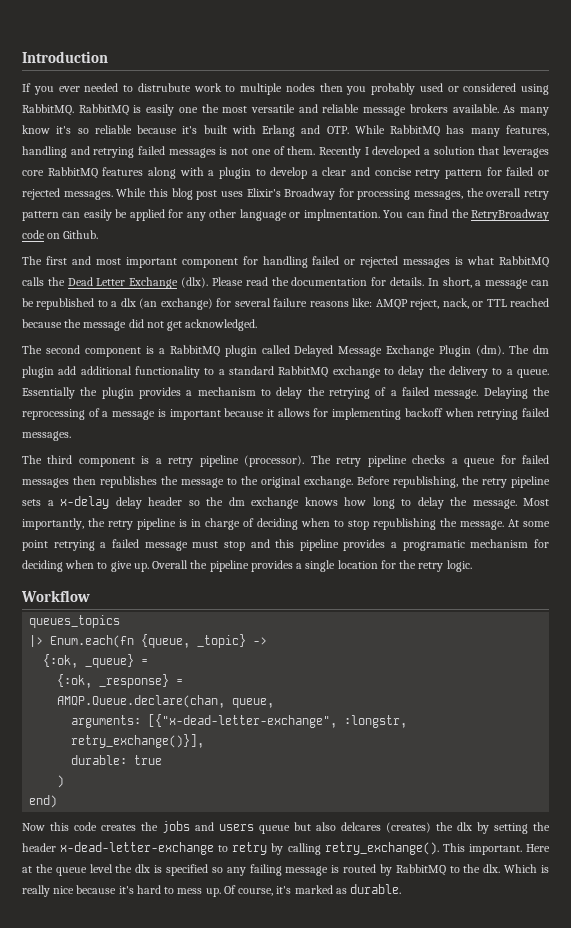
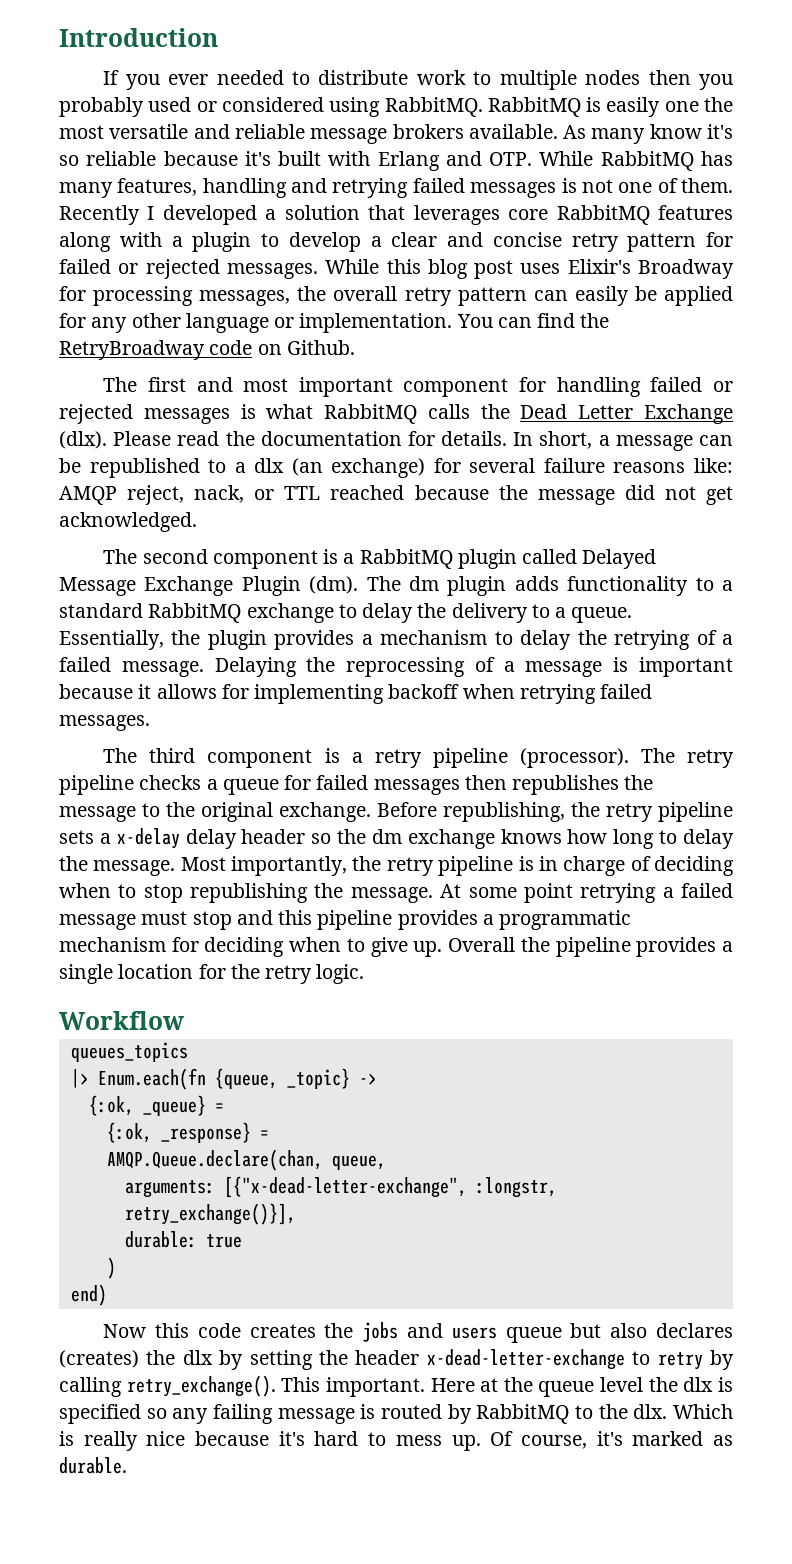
[137,83,191,92] distrubute -> [318,70,409,85] distribute
[303,209,380,221] implmentation. -> [299,313,453,333] implementation.
[58,366,132,375] add additional -> [514,576,559,591] adds
[22,387,75,399] Essentially -> [59,630,164,650] Essentially,
[402,540,465,551] programatic -> [499,910,632,930] programmatic
[341,822,381,831] delcares -> [656,1323,733,1338] declares

